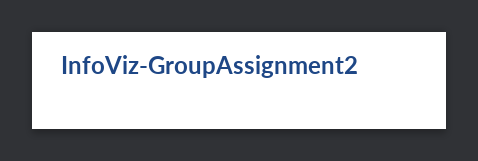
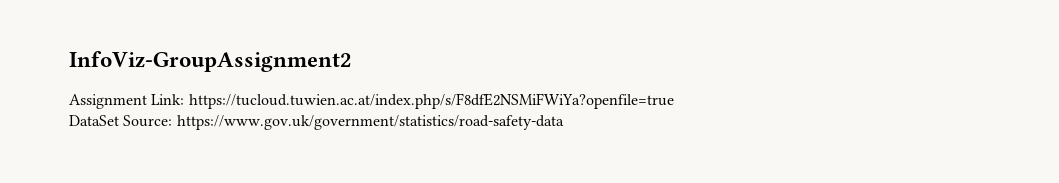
(358, 66) none -> [69,93,674,109] [69,115,564,130] // Assignment Link: https://tucloud.tuwien.ac.at/index.php/s/F8dfE2NSMiFWiYa?openfile=true // DataSet Source: https://www.gov.uk/government/statistics/road-safety-data

